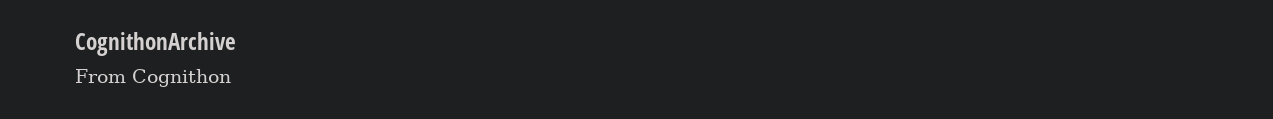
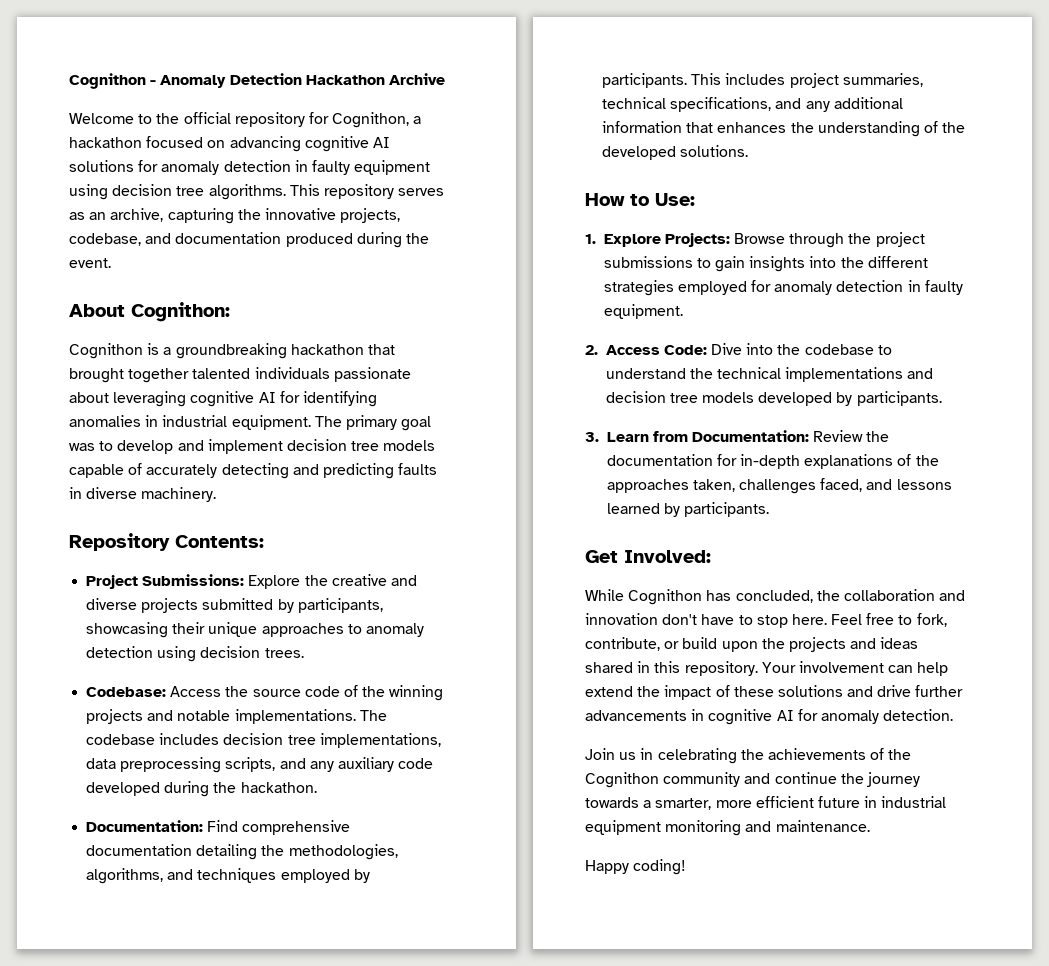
[75,32,236,56] [75,69,231,87] CognithonArchive // From Cognithon -> [69,73,445,89] [69,112,422,128] [69,136,390,152] [69,160,431,175] [69,184,445,200] [69,208,401,224] [69,232,429,248] [69,258,111,268] [69,302,230,322] [69,343,395,359] [69,367,411,383] [69,391,377,407] [69,415,432,431] [69,439,436,454] [69,463,438,479] [69,487,217,502] [69,533,264,551] [86,574,417,589] [86,598,383,613] [86,622,424,638] [86,646,304,662] [86,685,444,701] [86,709,387,724] [86,733,441,748] [86,757,434,773] [86,781,317,797] [86,820,351,835] [86,844,398,860] [86,868,370,884] [602,73,923,88] [602,97,903,112] [602,121,966,137] [602,145,749,160] [585,193,695,206] [585,232,925,248] [603,256,928,272] [603,280,963,296] [603,304,683,319] [585,343,892,355] [605,367,934,382] [605,391,942,406] [585,430,890,442] [606,454,939,469] [606,478,952,494] [606,502,770,517] [585,550,711,563] [585,589,966,605] [585,613,947,628] [585,637,919,652] [585,661,949,676] [585,685,964,700] [585,709,954,725] [585,748,912,764] [585,772,920,788] [585,796,947,810] [585,820,870,836] [585,859,687,875] Cognithon - Anomaly Detection Hackathon Archive // Welcome to the official repository for Cognithon, a hackathon focused on advancing cognitive AI solutions for anomaly detection in faulty equipment using decision tree algorithms. This repository serves as an archive, capturing the innovative projects, codebase, and documentation produced during the event. // About Cognithon: // Cognithon is a groundbreaking hackathon that brought together talented individuals passionate about leveraging cognitive AI for identifying anomalies in industrial equipment. The primary goal was to develop and implement decision tree models capable of accurately detecting and predicting faults in diverse machinery. // Repository Contents: // Project Submissions: Explore the creative and diverse projects submitted by participants, showcasing their unique approaches to anomaly detection using decision trees. // Codebase: Access the source code of the winning projects and notable implementations. The codebase includes decision tree implementations, data preprocessing scripts, and any auxiliary code developed during the hackathon. // Documentation: Find comprehensive documentation detailing the methodologies, algorithms, and techniques employed by participants. This includes project summaries, technical specifications, and any additional information that enhances the understanding of the developed solutions. // How to Use: // 1. Explore Projects: Browse through the project submissions to gain insights into the different strategies employed for anomaly detection in faulty equipment. // 2. Access Code: Dive into the codebase to understand the technical implementations and decision tree models developed by participants. // 3. Learn from Documentation: Review the documentation for in-depth explanations of the approaches taken, challenges faced, and lessons learned by participants. // Get Involved: // While Cognithon has concluded, the collaboration and innovation don't have to stop here. Feel free to fork, contribute, or build upon the projects and ideas shared in this repository. Your involvement can help extend the impact of these solutions and drive further advancements in cognitive AI for anomaly detection. // Join us in celebrating the achievements of the Cognithon community and continue the journey towards a smarter, more efficient future in industrial equipment monitoring and maintenance. // Happy coding!

